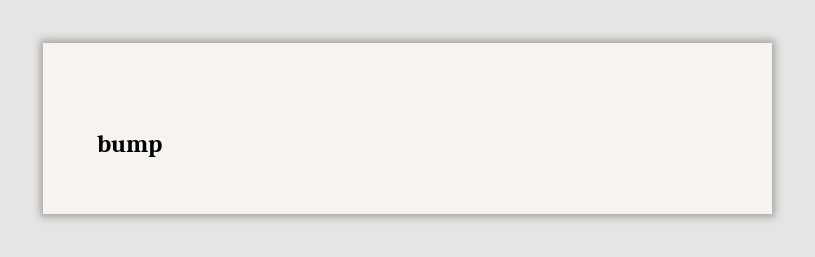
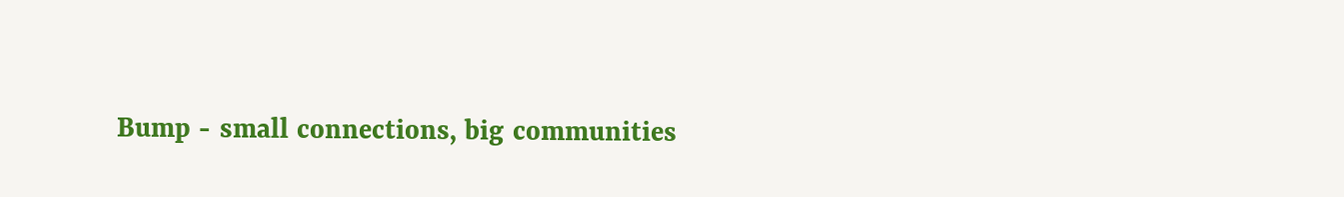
[97,135,162,157] bump -> [116,116,677,146] Bump - small connections, big communities

